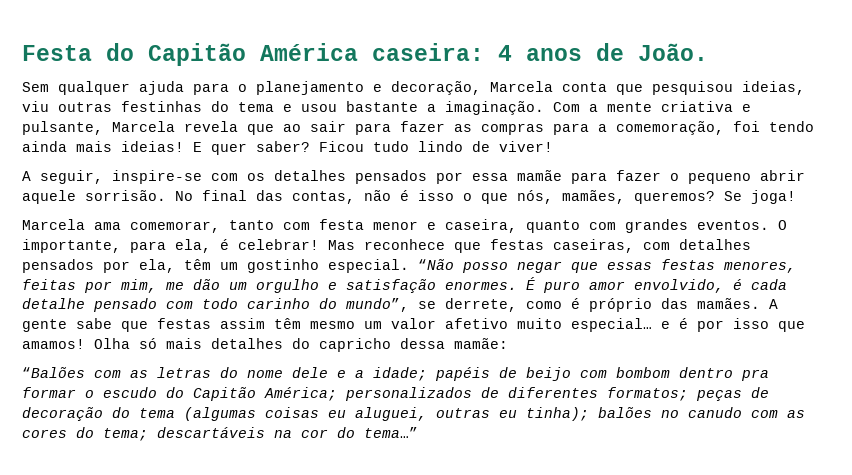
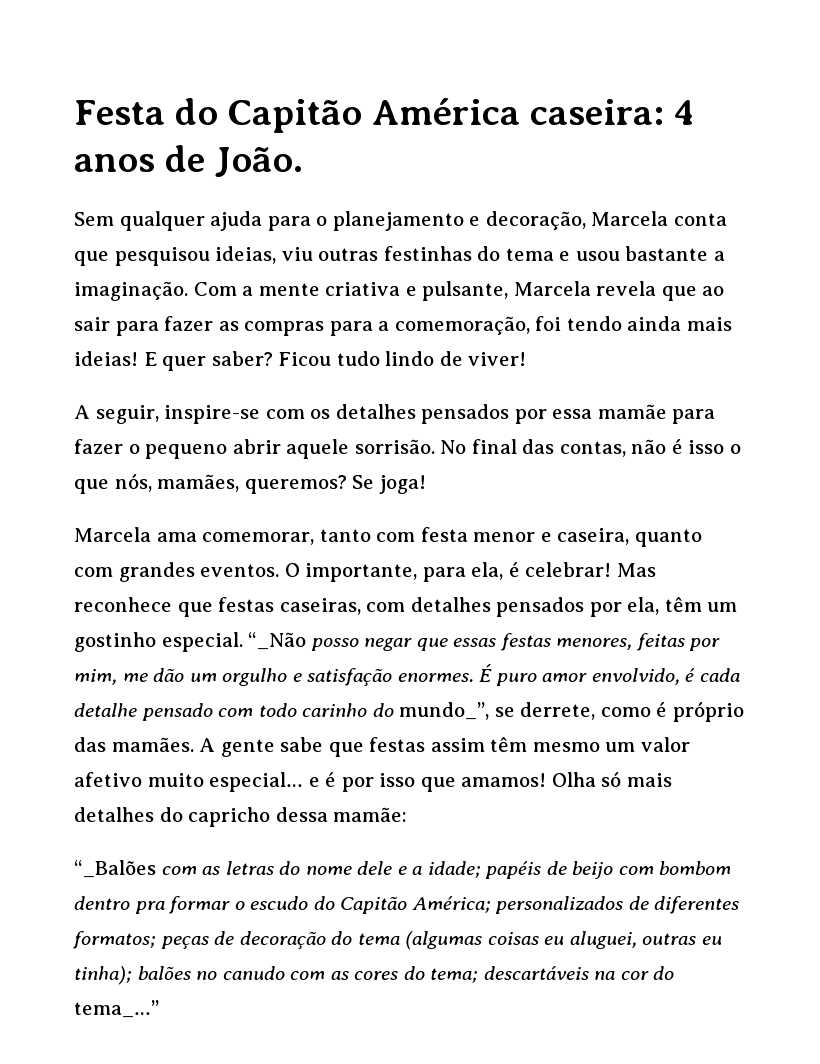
[418,259,454,270] “Não -> [248,632,307,650] “_Não
[346,298,409,312] mundo”, -> [399,702,490,720] mundo_”,
[22,367,85,378] “Balões -> [74,860,156,878] “_Balões
[364,427,418,438] tema…” -> [74,1000,159,1018] tema_…”

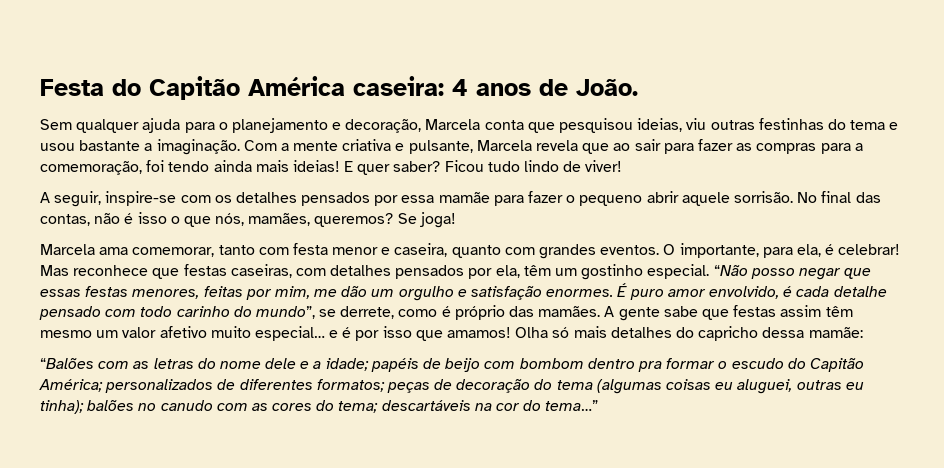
[248,632,307,650] “_Não -> [713,265,748,276] “Não
[399,702,490,720] mundo_”, -> [255,306,315,319] mundo”,
[74,860,156,878] “_Balões -> [40,358,94,369] “Balões
[74,1000,159,1018] tema_…” -> [545,400,599,411] tema…”

